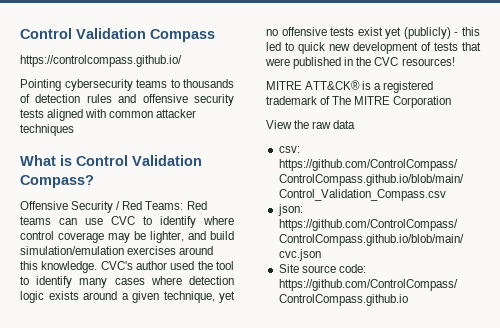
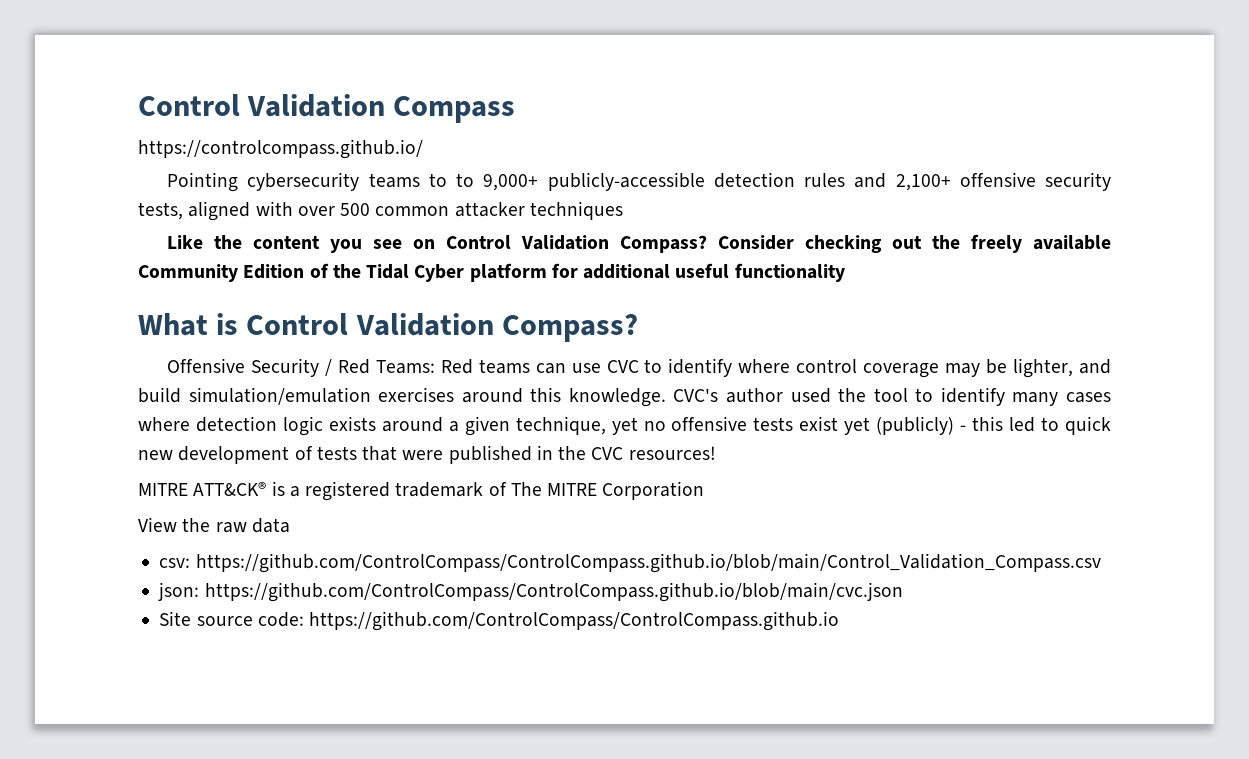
[183,79,234,88] [20,94,30,103] thousands of -> [456,172,705,191] to 9,000+ publicly-accessible
(137, 98) none -> [895,174,951,191] 2,100+
[20,109,44,118] tests -> [138,202,183,220] tests,
(107, 113) none -> [297,203,371,216] over 500
(74, 130) none -> [167,234,1112,253] [138,263,845,282] // Like the content you see on Control Validation Compass? Consider checking out the freely available Community Edition of the Tidal Cyber platform for additional useful functionality

